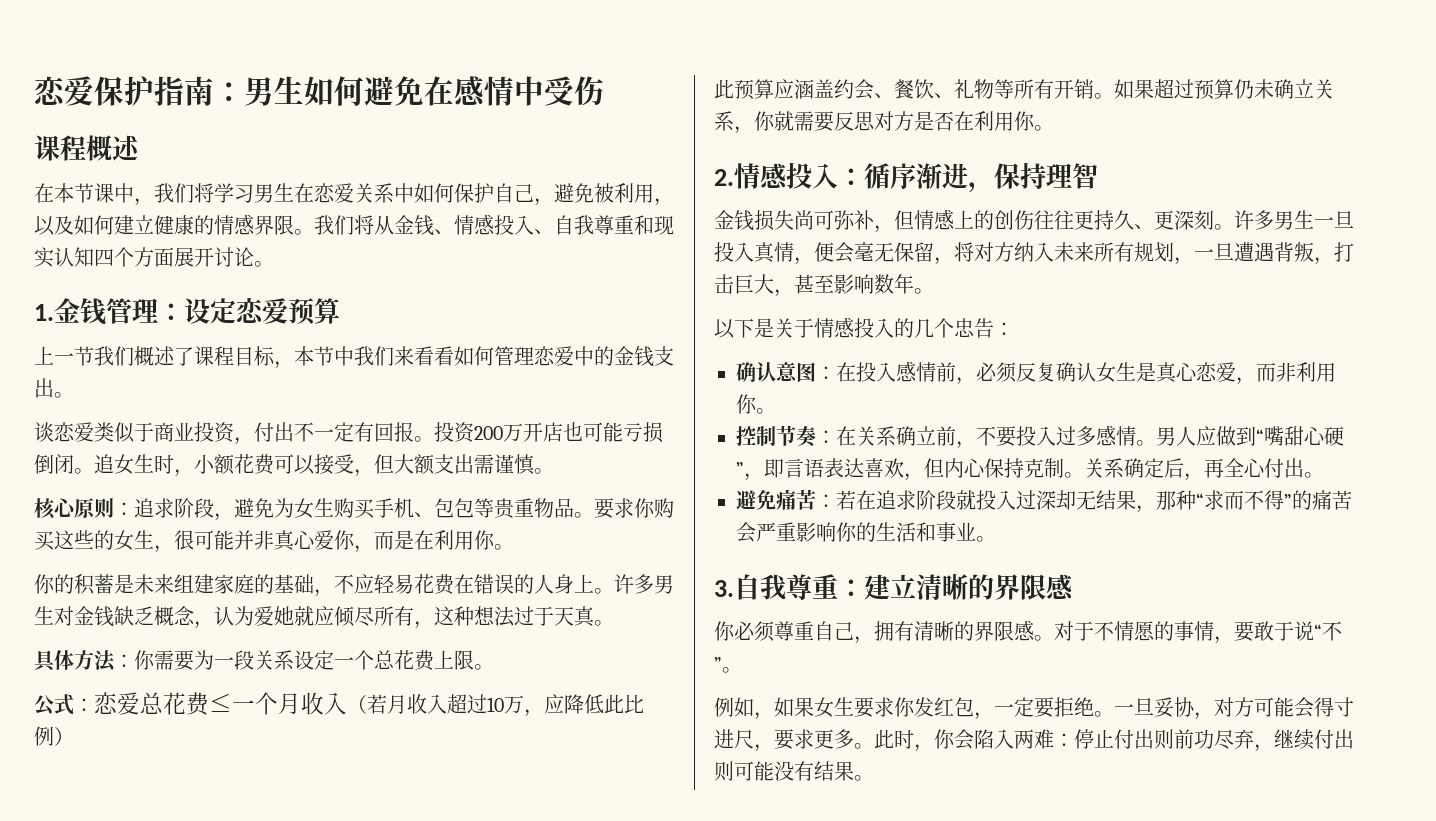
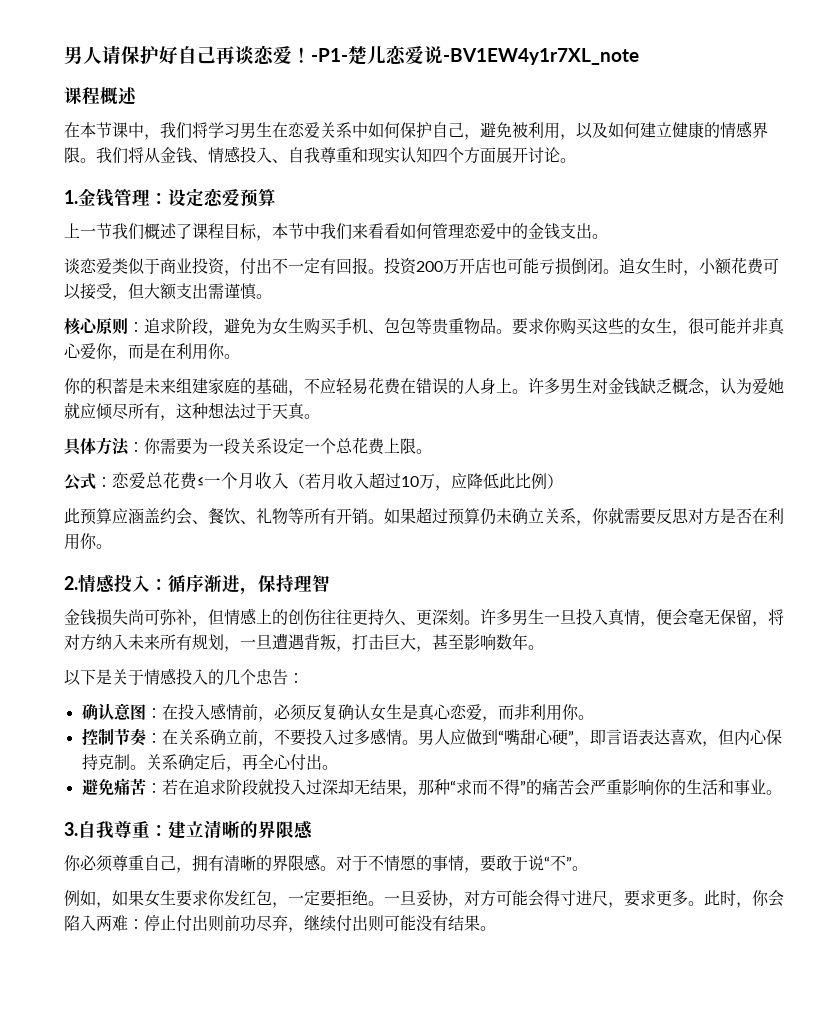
[34,76,604,106] 恋爱保护指南：男生如何避免在感情中受伤 -> [64,45,639,65] 男人请保护好自己再谈恋爱！-P1-楚儿恋爱说-BV1EW4y1r7XL_note

